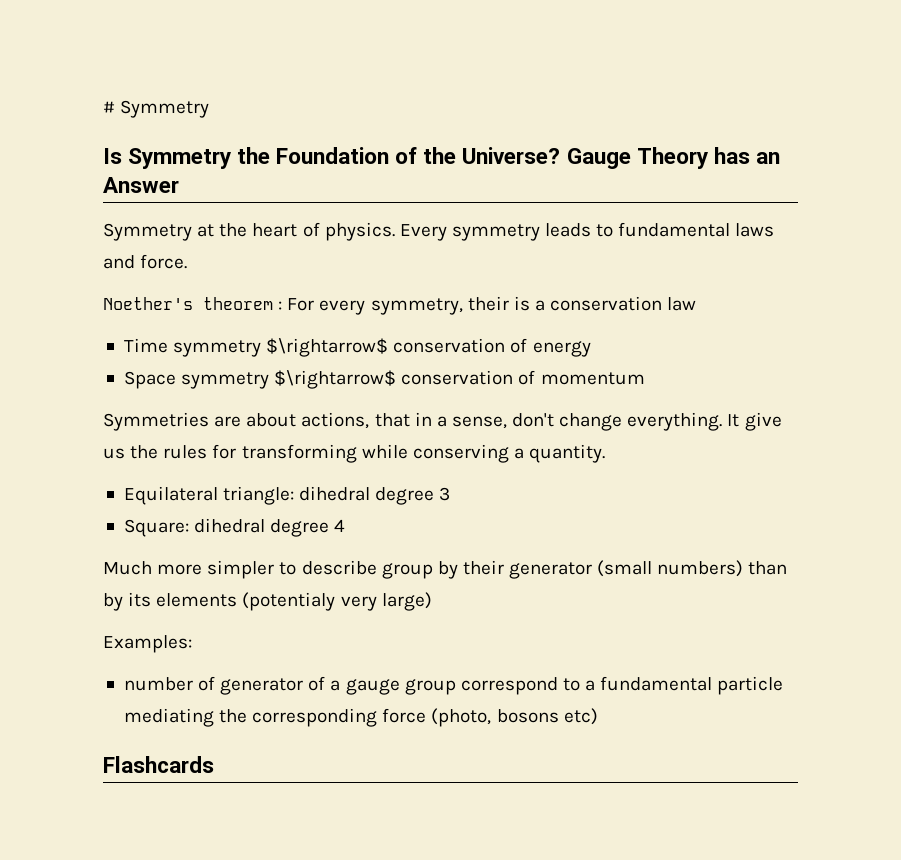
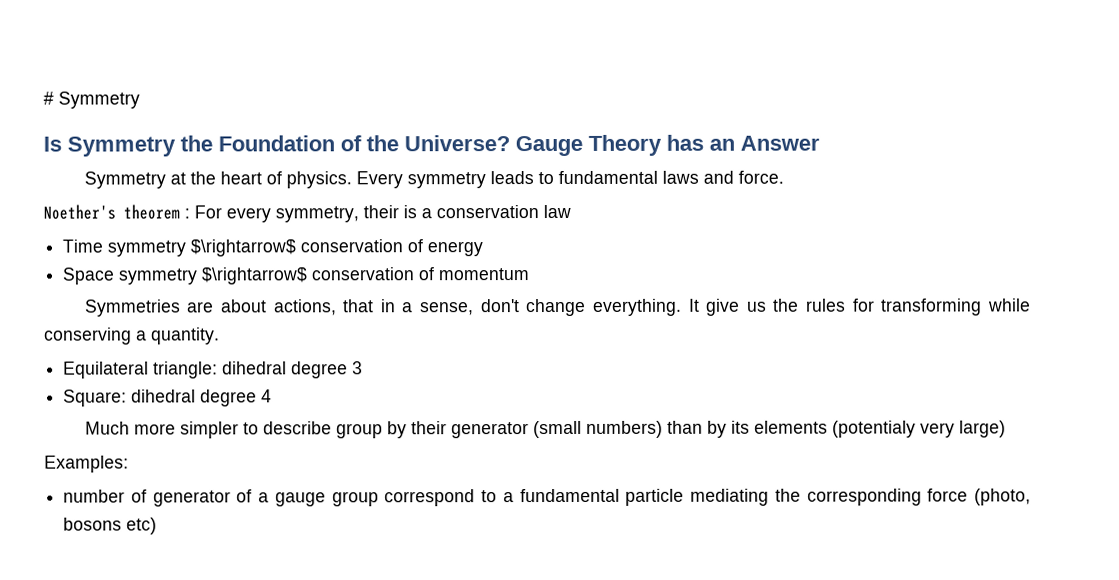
[103,756,214,773] // Flashcards -> (158, 526) none

